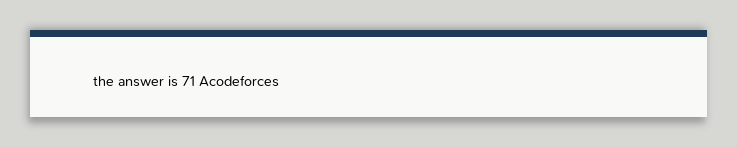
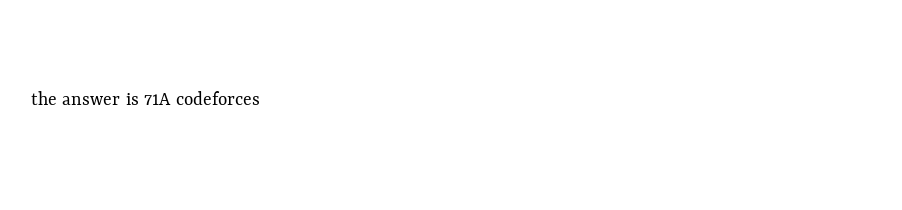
[182,75,279,87] 71 Acodeforces -> [144,91,260,105] 71A codeforces

